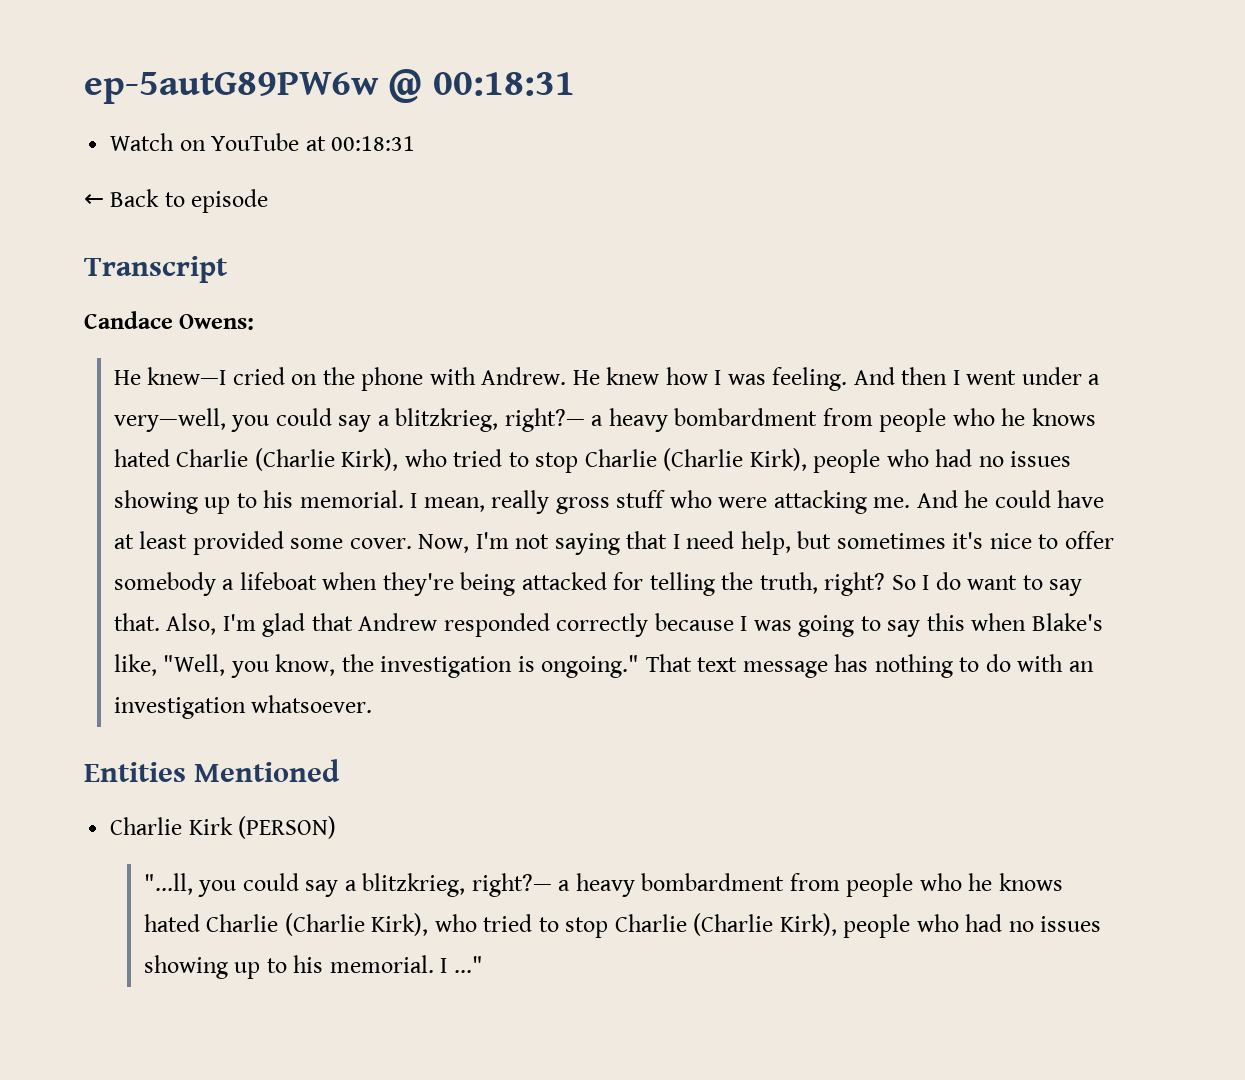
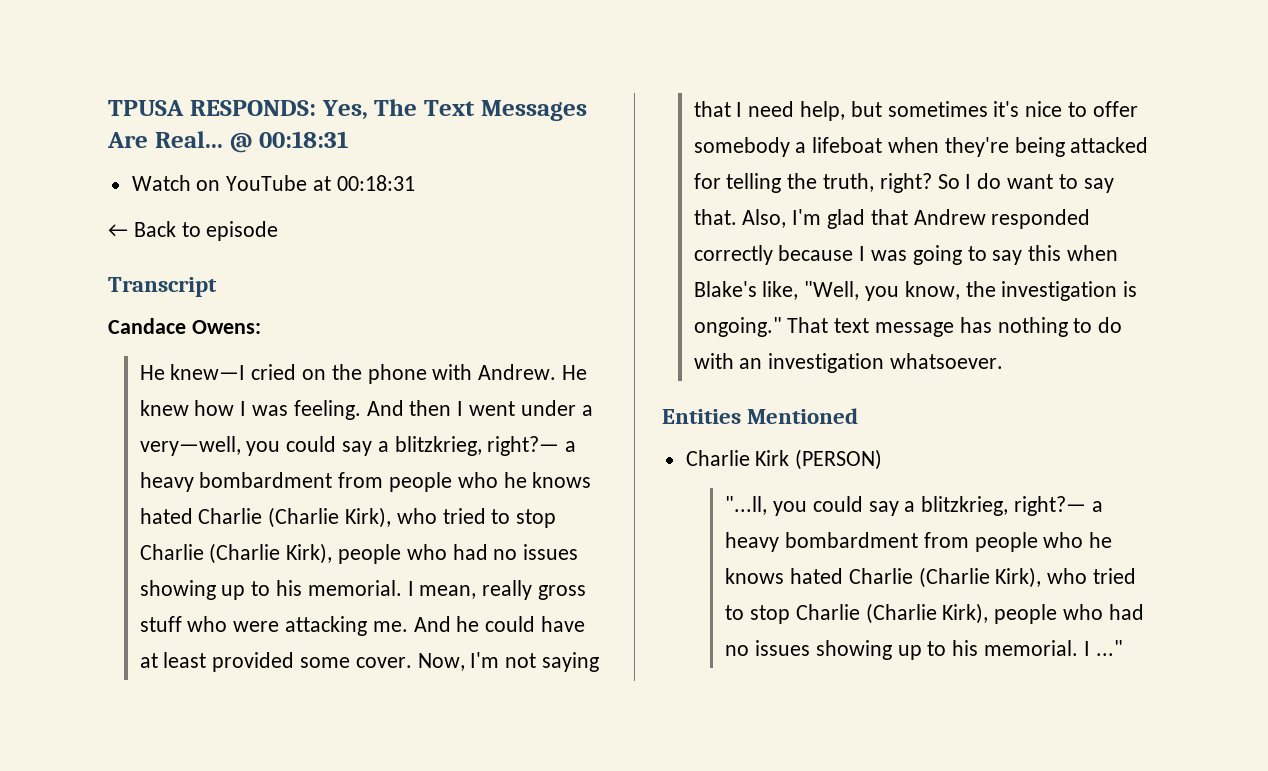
[84,72,379,104] ep-5autG89PW6w -> [108,99,587,121] [107,131,223,148] TPUSA RESPONDS: Yes, The Text Messages Are Real...

